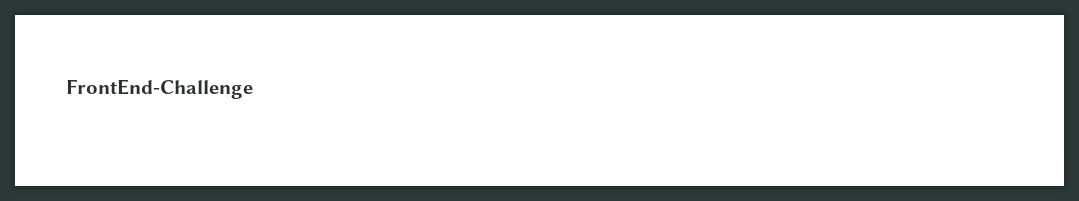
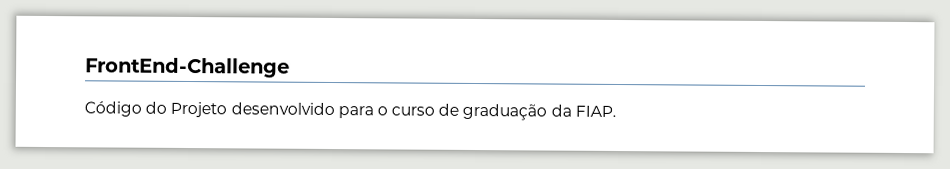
(253, 89) none -> [84,101,616,121] // Código do Projeto desenvolvido para o curso de graduação da FIAP.

